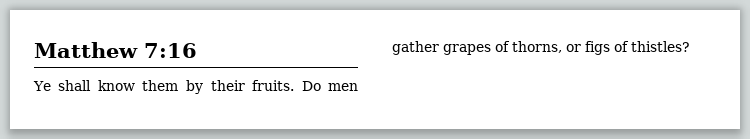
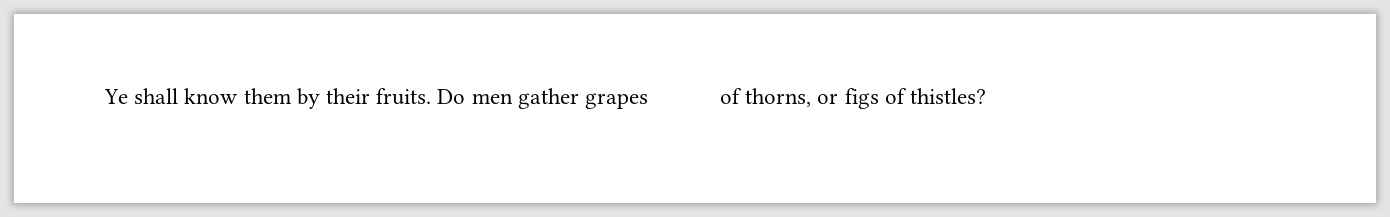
[34,42,197,58] Matthew 7:16 // -> (104, 96) none

